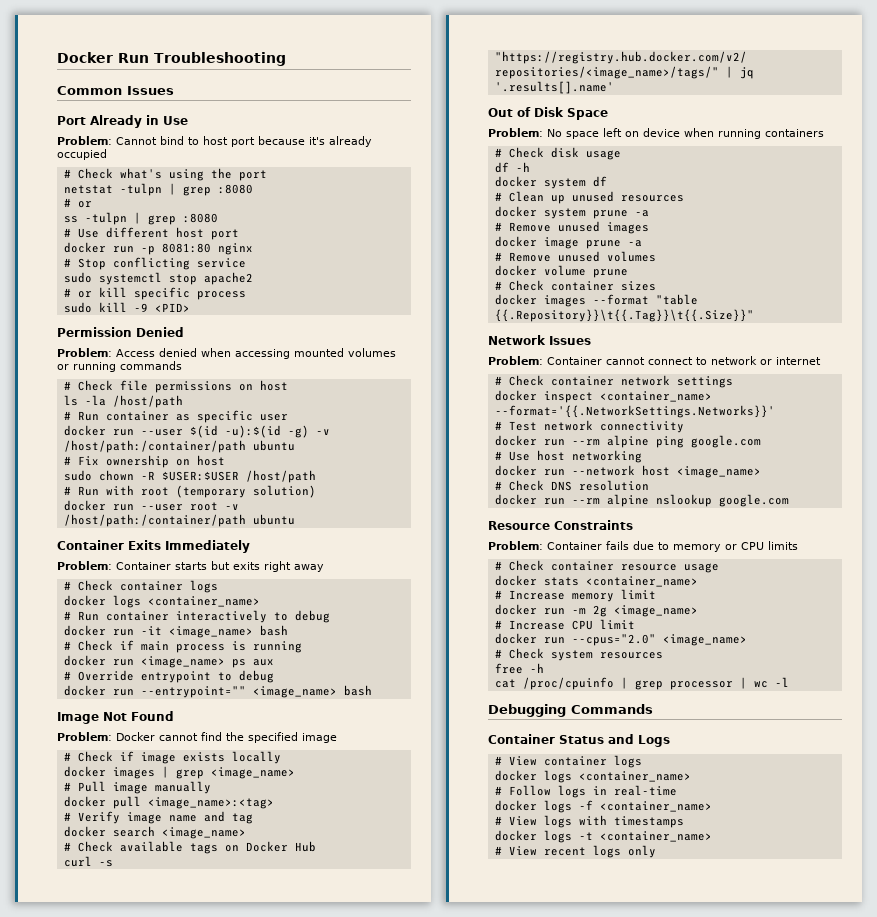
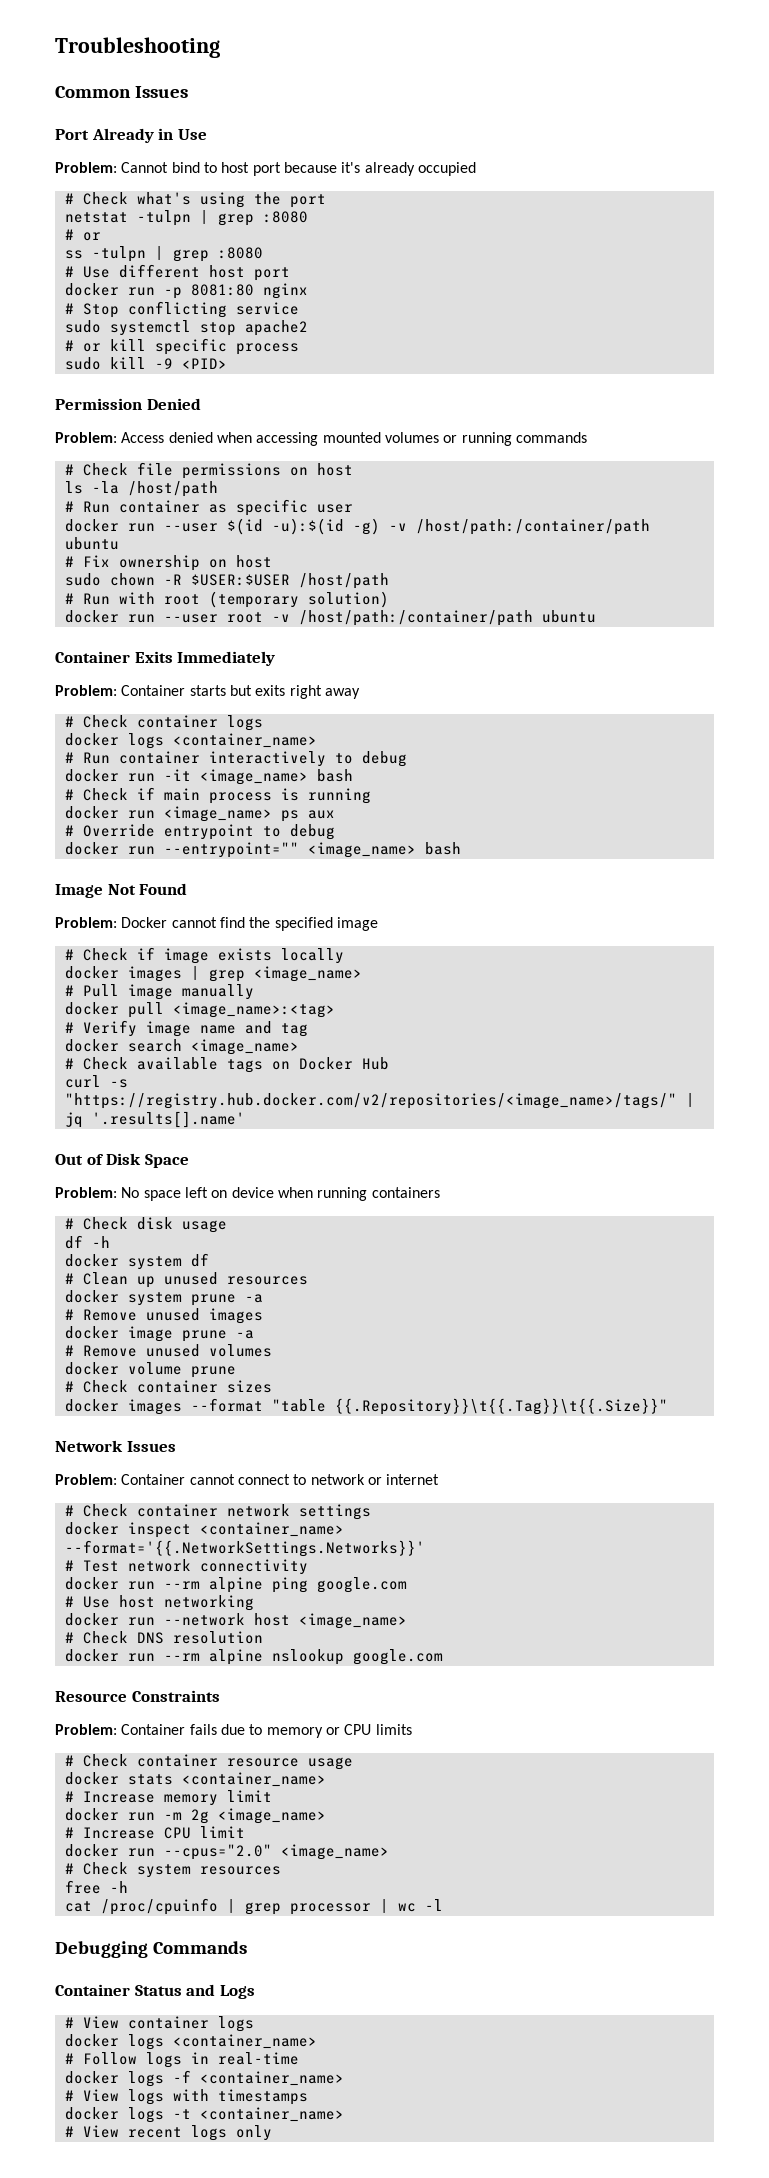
[57,52,149,63] Docker Run -> (55, 47) none

